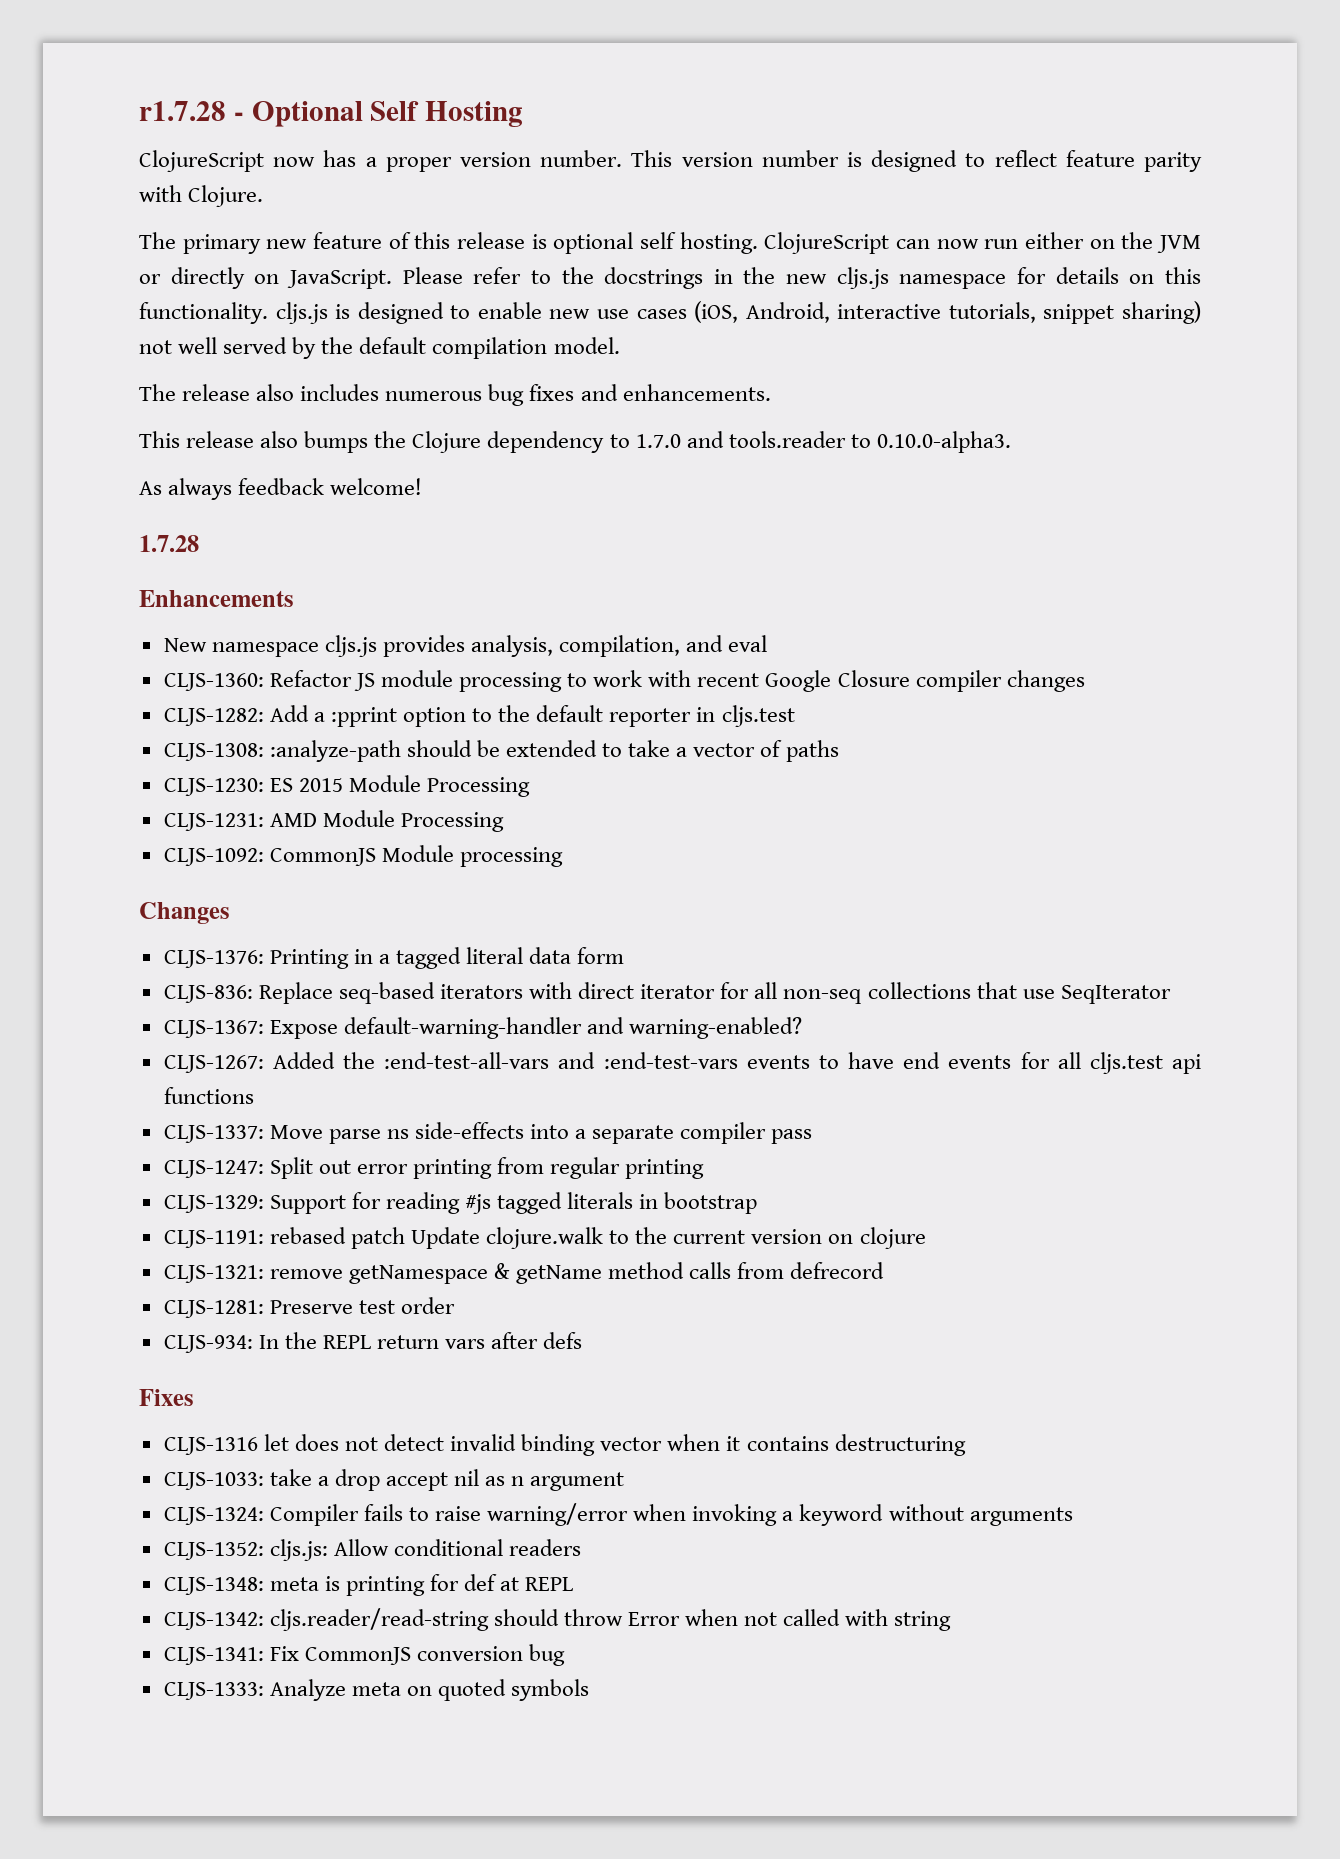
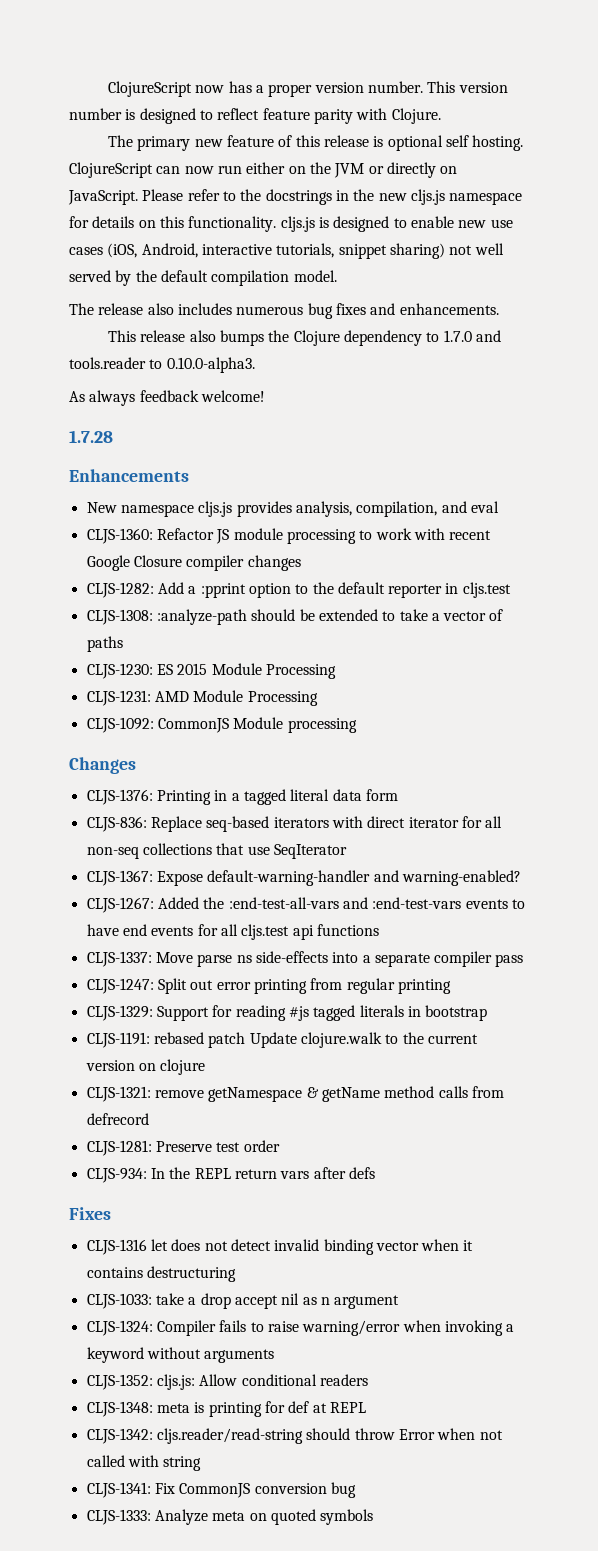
[139,101,524,127] r1.7.28 - Optional Self Hosting // -> (108, 89) none

